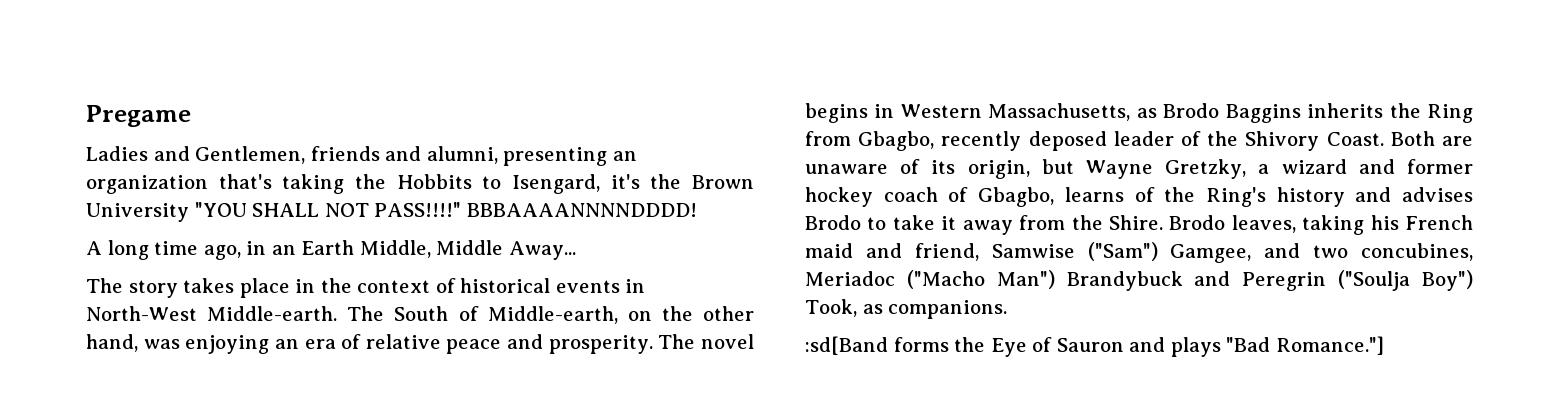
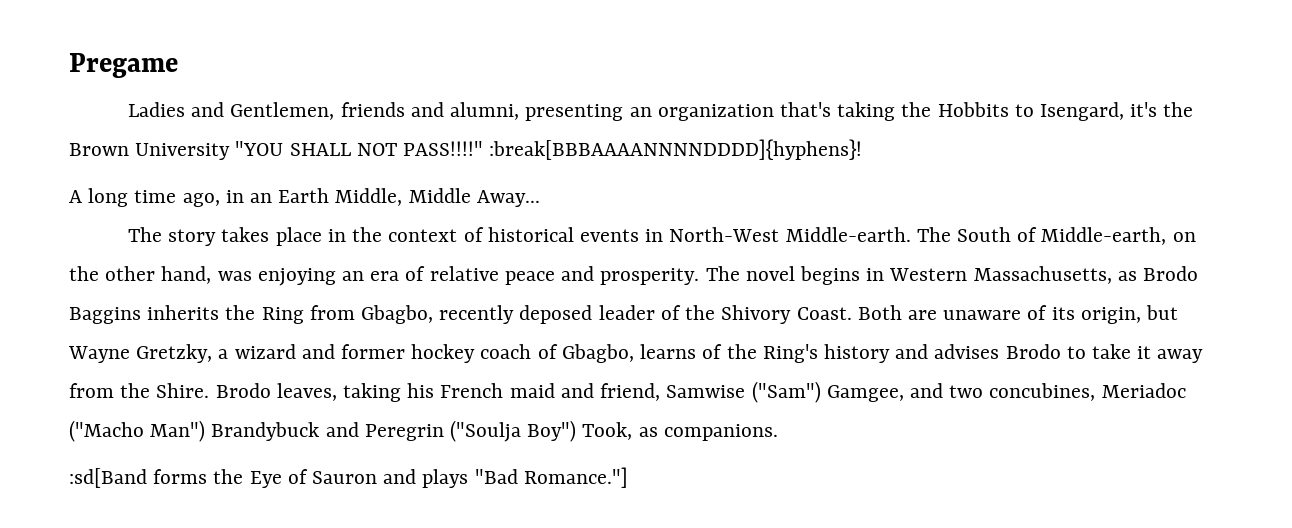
[466,203,697,217] BBBAAAANNNNDDDD! -> [489,139,863,160] :break[BBBAAAANNNNDDDD]{hyphens}!

